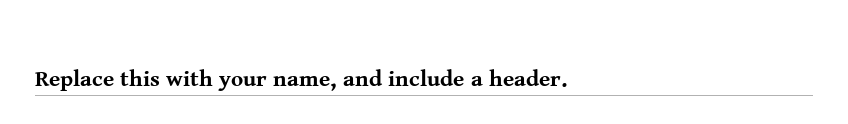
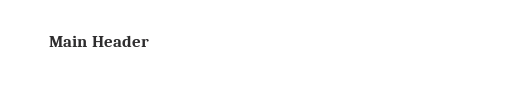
[35,69,568,91] Replace this with your name, and include a header. -> [49,35,149,47] Main Header

